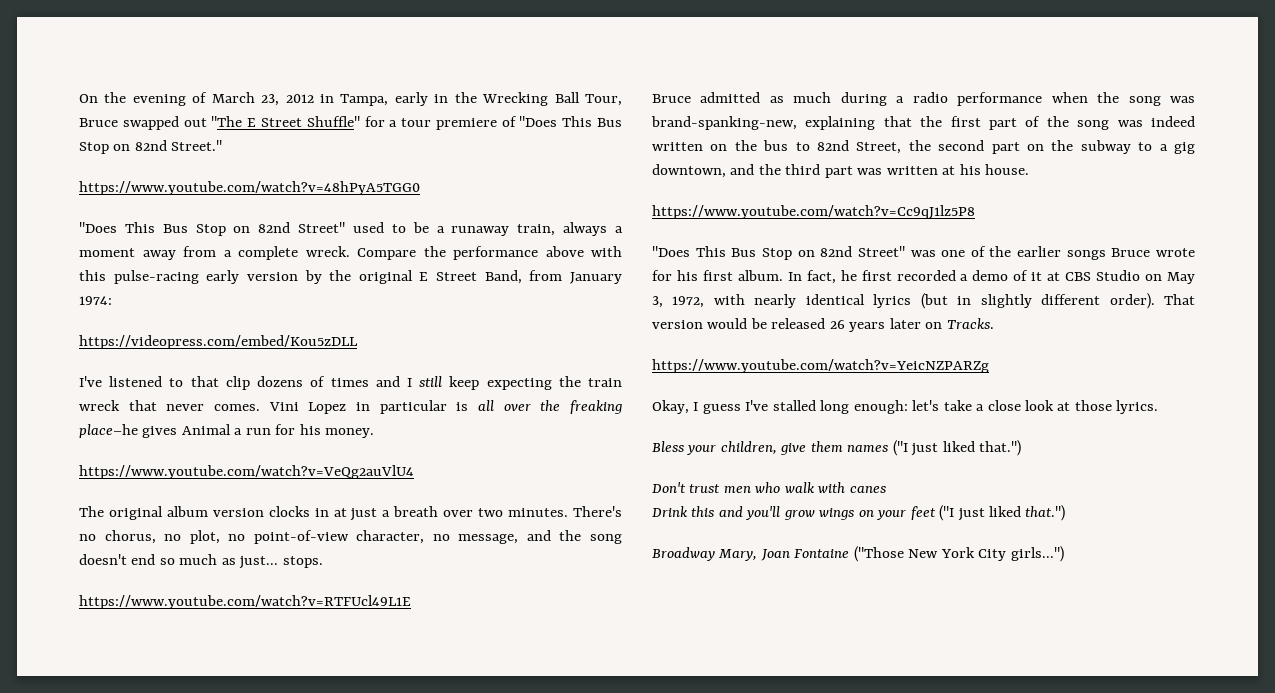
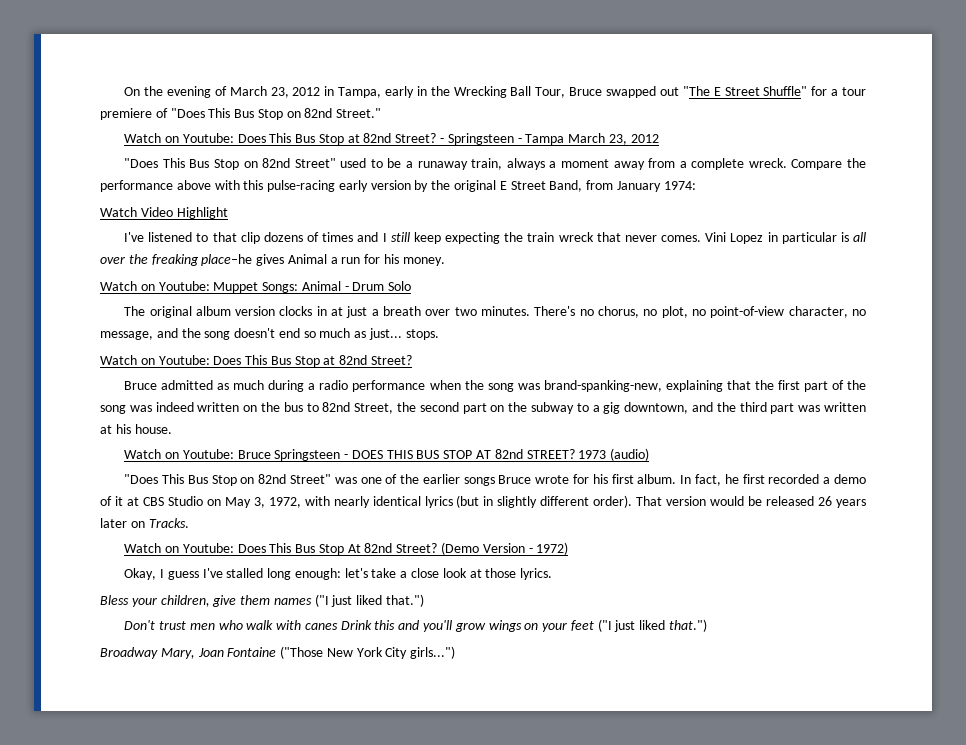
[79,181,420,195] https://www.youtube.com/watch?v=48hPyA5TGG0 -> [124,133,659,145] Watch on Youtube: Does This Bus Stop at 82nd Street? - Springsteen - Tampa March 23, 2012
[79,335,358,349] https://videopress.com/embed/Kou5zDLL -> [100,207,228,219] Watch Video Highlight
[79,465,414,479] https://www.youtube.com/watch?v=VeQg2auVlU4 -> [100,281,412,293] Watch on Youtube: Muppet Songs: Animal - Drum Solo
[79,595,411,609] https://www.youtube.com/watch?v=RTFUcl49L1E -> [100,355,413,367] Watch on Youtube: Does This Bus Stop at 82nd Street?
[652,205,975,219] https://www.youtube.com/watch?v=Cc9qJ1lz5P8 -> [124,448,650,461] Watch on Youtube: Bruce Springsteen - DOES THIS BUS STOP AT 82nd STREET? 1973 (audio)
[652,359,989,373] https://www.youtube.com/watch?v=YeicNZPARZg -> [124,542,569,555] Watch on Youtube: Does This Bus Stop At 82nd Street? (Demo Version - 1972)
(886, 489) // -> (338, 626) none

